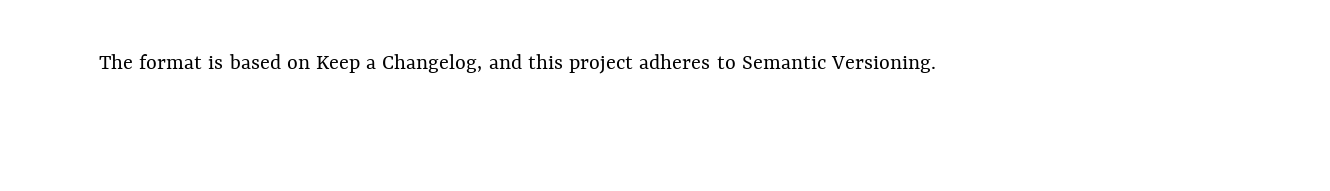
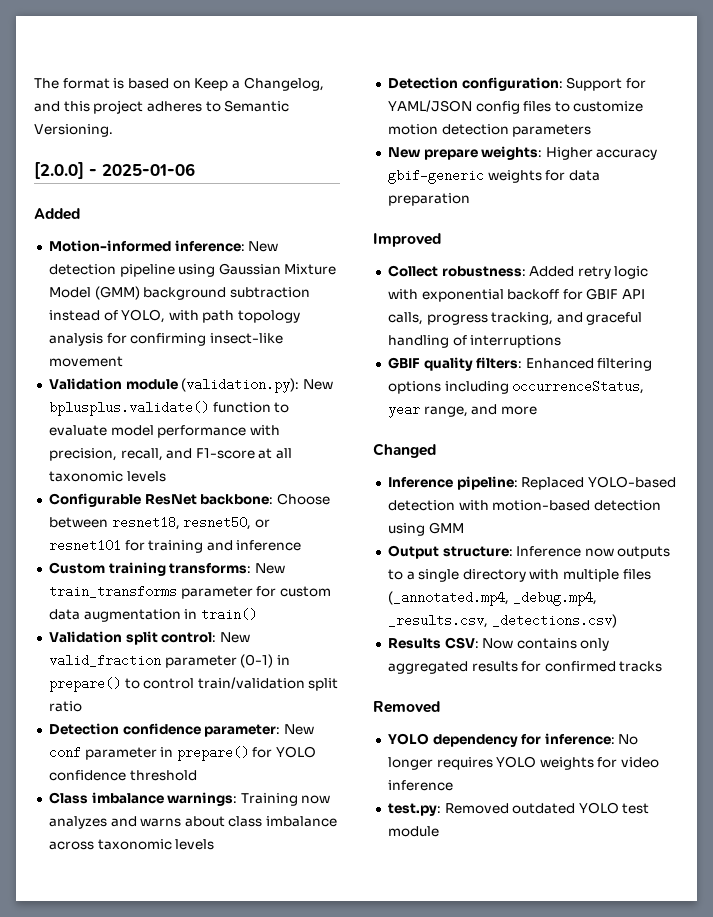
(936, 64) none -> [34,162,195,179] [34,208,80,220] [48,240,279,252] [48,263,337,277] [48,286,310,300] [48,309,301,323] [48,333,283,346] [48,356,123,367] [48,378,333,393] [48,401,290,416] [48,425,280,438] [48,448,293,461] [48,471,166,482] [48,493,330,507] [48,516,270,530] [48,539,302,553] [48,562,285,576] [48,585,331,599] [48,608,257,622] [48,631,250,645] [48,654,290,668] [48,677,339,692] [48,701,82,712] [48,723,314,737] [48,746,317,761] [48,770,197,781] [48,792,331,806] [48,816,338,829] [48,839,215,850] [387,77,646,91] [387,100,644,114] [387,124,592,137] [387,146,658,160] [387,169,600,184] [387,193,470,206] [373,233,441,247] [387,265,649,279] [387,288,646,302] [387,312,643,325] [387,335,562,348] [387,357,653,371] [387,380,645,394] [387,403,537,418] [373,443,436,458] [387,476,676,490] [387,500,661,511] [387,522,464,536] [387,545,671,559] [387,569,651,582] [387,591,597,606] [387,614,617,628] [387,637,610,651] [387,661,663,674] [373,701,440,713] [387,733,639,747] [387,756,660,770] [387,780,453,791] [387,802,650,816] [387,826,439,837] // [2.0.0] - 2025-01-06 // Added // Motion-informed inference: New detection pipeline using Gaussian Mixture Model (GMM) background subtraction instead of YOLO, with path topology analysis for confirming insect-like movement // Validation module (validation.py): New bplusplus.validate() function to evaluate model performance with precision, recall, and F1-score at all taxonomic levels // Configurable ResNet backbone: Choose between resnet18, resnet50, or resnet101 for training and inference // Custom training transforms: New train_transforms parameter for custom data augmentation in train() // Validation split control: New valid_fraction parameter (0-1) in prepare() to control train/validation split ratio // Detection confidence parameter: New conf parameter in prepare() for YOLO confidence threshold // Class imbalance warnings: Training now analyzes and warns about class imbalance across taxonomic levels // Detection configuration: Support for YAML/JSON config files to customize motion detection parameters // New prepare weights: Higher accuracy gbif-generic weights for data preparation // Improved // Collect robustness: Added retry logic with exponential backoff for GBIF API calls, progress tracking, and graceful handling of interruptions // GBIF quality filters: Enhanced filtering options including occurrenceStatus, year range, and more // Changed // Inference pipeline: Replaced YOLO-based detection with motion-based detection using GMM // Output structure: Inference now outputs to a single directory with multiple files (_annotated.mp4, _debug.mp4, _results.csv, _detections.csv) // Results CSV: Now contains only aggregated results for confirmed tracks // Removed // YOLO dependency for inference: No longer requires YOLO weights for video inference // test.py: Removed outdated YOLO test module

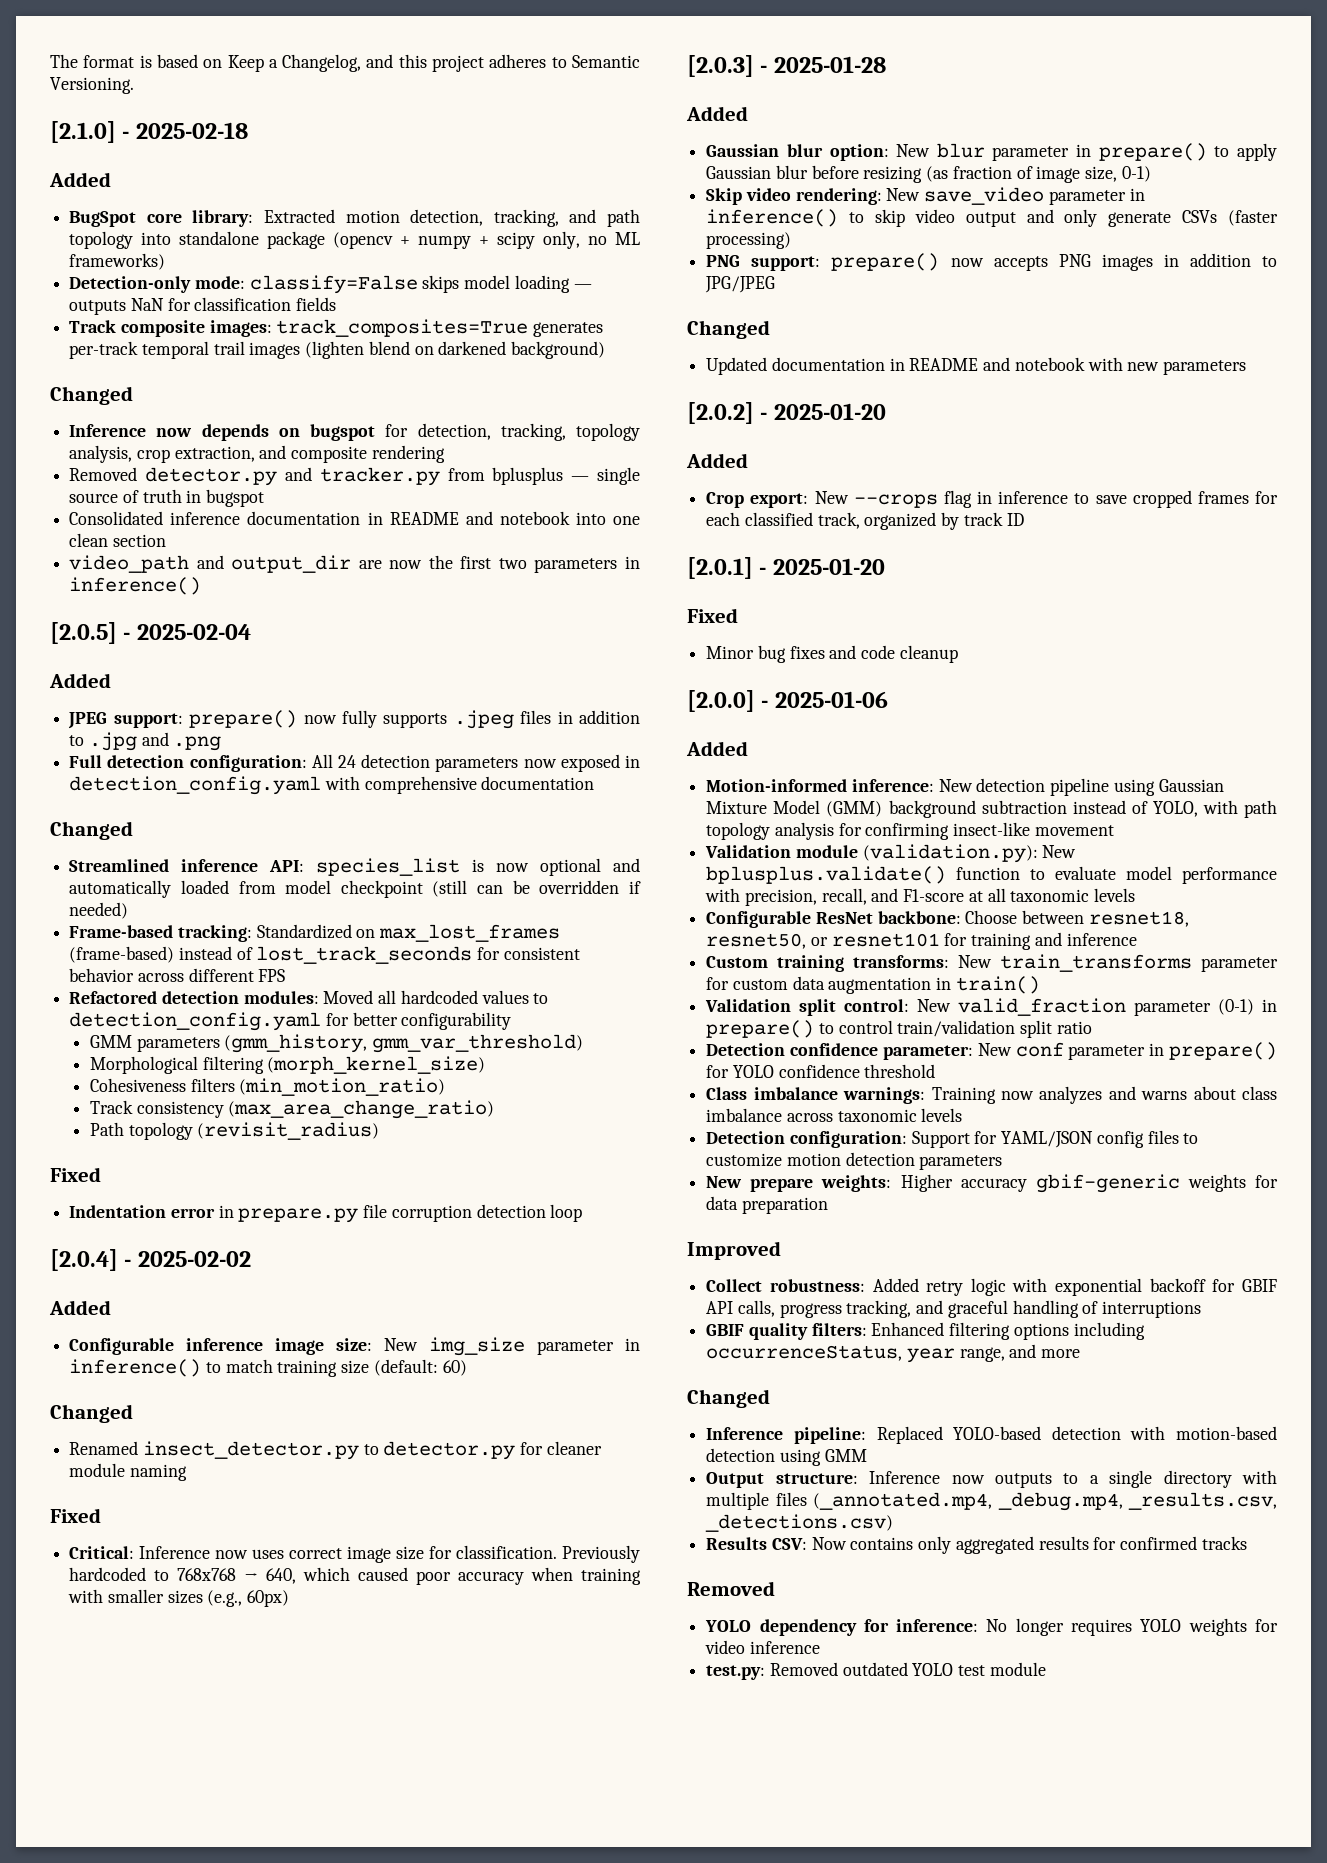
(113, 130) none -> [50,121,248,143] [49,172,111,187] [69,209,640,227] [69,231,641,249] [69,253,166,270] [69,275,592,294] [69,297,337,315] [69,319,604,337] [69,341,606,359] [50,386,133,405] [69,423,640,441] [69,445,445,463] [69,467,640,486] [69,489,265,507] [69,511,640,525] [69,533,166,547] [69,555,640,573] [69,577,202,595] [50,622,251,644] [49,673,111,688] [68,710,641,729] [69,732,222,751] [69,754,641,772] [69,776,595,795] [50,821,133,840] [69,858,640,876] [69,880,642,898] [69,902,129,919] [69,924,561,942] [69,946,580,964] [69,968,286,982] [69,990,549,1004] [69,1012,512,1031] [89,1034,584,1053] [89,1056,486,1074] [89,1078,446,1096] [89,1100,495,1119] [89,1122,380,1140] [50,1167,101,1182] [69,1204,583,1223] [50,1249,251,1271] [49,1300,111,1315] [69,1337,640,1356] [69,1359,467,1377] [50,1404,133,1423] [69,1441,602,1460] [69,1463,187,1481] [50,1508,101,1523] [69,1545,640,1563] [69,1567,642,1585] [68,1589,290,1607] [687,55,886,77] [686,106,748,121] [706,143,1277,161] [706,165,1151,183] [706,187,1145,205] [706,209,1278,227] [706,232,792,249] [706,253,1277,271] [705,276,776,293] [687,320,770,339] [706,357,1247,375] [687,402,886,424] [686,453,748,468] [706,490,1278,508] [706,512,1024,530] [687,557,885,579] [687,608,738,623] [706,645,958,663] // [2.1.0] - 2025-02-18 // Added // BugSpot core library: Extracted motion detection, tracking, and path topology into standalone package (opencv + numpy + scipy only, no ML frameworks) // Detection-only mode: classify=False skips model loading — outputs NaN for classification fields // Track composite images: track_composites=True generates per-track temporal trail images (lighten blend on darkened background) // Changed // Inference now depends on bugspot for detection, tracking, topology analysis, crop extraction, and composite rendering // Removed detector.py and tracker.py from bplusplus — single source of truth in bugspot // Consolidated inference documentation in README and notebook into one clean section // video_path and output_dir are now the first two parameters in inference() // [2.0.5] - 2025-02-04 // Added // JPEG support: prepare() now fully supports .jpeg files in addition to .jpg and .png // Full detection configuration: All 24 detection parameters now exposed in detection_config.yaml with comprehensive documentation // Changed // Streamlined inference API: species_list is now optional and automatically loaded from model checkpoint (still can be overridden if needed) // Frame-based tracking: Standardized on max_lost_frames (frame-based) instead of lost_track_seconds for consistent behavior across different FPS // Refactored detection modules: Moved all hardcoded values to detection_config.yaml for better configurability // GMM parameters (gmm_history, gmm_var_threshold) // Morphological filtering (morph_kernel_size) // Cohesiveness filters (min_motion_ratio) // Track consistency (max_area_change_ratio) // Path topology (revisit_radius) // Fixed // Indentation error in prepare.py file corruption detection loop // [2.0.4] - 2025-02-02 // Added // Configurable inference image size: New img_size parameter in inference() to match training size (default: 60) // Changed // Renamed insect_detector.py to detector.py for cleaner module naming // Fixed // Critical: Inference now uses correct image size for classification. Previously hardcoded to 768x768 → 640, which caused poor accuracy when training with smaller sizes (e.g., 60px) // [2.0.3] - 2025-01-28 // Added // Gaussian blur option: New blur parameter in prepare() to apply Gaussian blur before resizing (as fraction of image size, 0-1) // Skip video rendering: New save_video parameter in inference() to skip video output and only generate CSVs (faster processing) // PNG support: prepare() now accepts PNG images in addition to JPG/JPEG // Changed // Updated documentation in README and notebook with new parameters // [2.0.2] - 2025-01-20 // Added // Crop export: New --crops flag in inference to save cropped frames for each classified track, organized by track ID // [2.0.1] - 2025-01-20 // Fixed // Minor bug fixes and code cleanup

